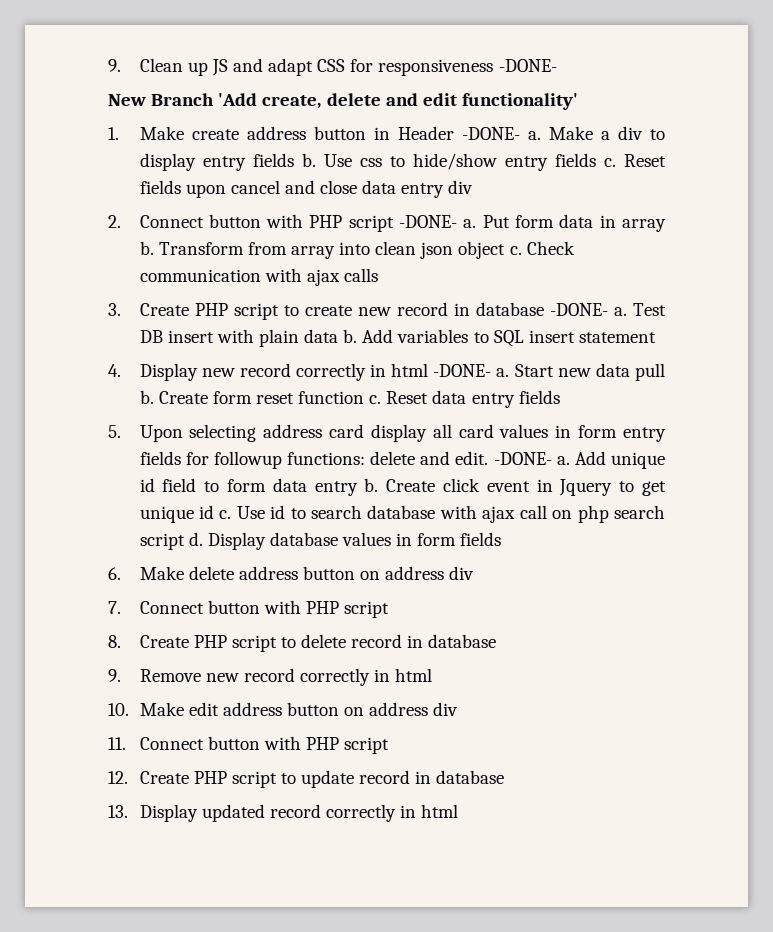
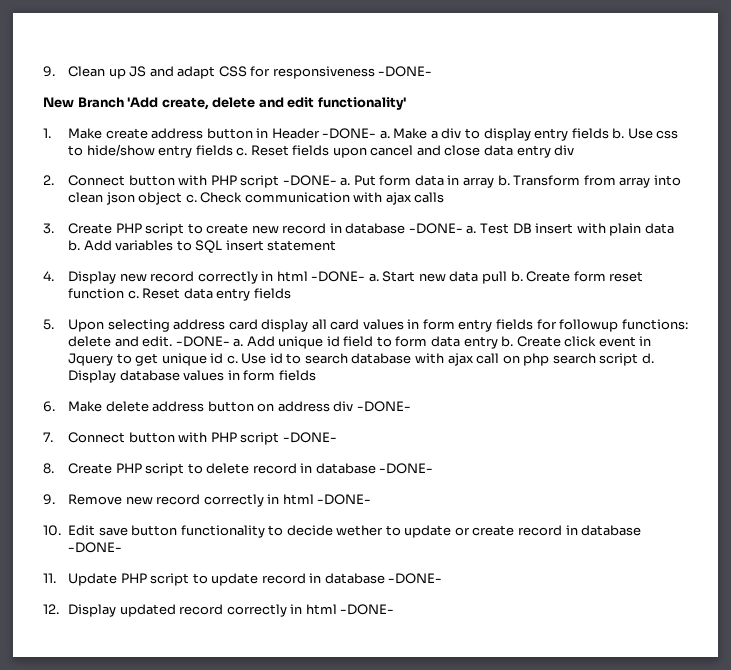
(475, 573) none -> [356,401,411,412] -DONE-
(390, 609) none -> [282,432,337,443] -DONE-
(497, 641) none -> [379,463,434,474] -DONE-
(433, 675) none -> [317,494,372,505] -DONE-
[139,702,459,716] [108,736,390,754] [108,771,189,784] Make edit address button on address div // 11. Connect button with PHP script // 12. Create -> [68,525,642,538] [68,542,123,553] [43,573,118,586] Edit save button functionality to decide wether to update or create record in database -DONE- // 11. Update
[108,805,128,818] // 13. -> [388,573,443,584] [43,604,59,614] -DONE- // 12.
(459, 811) none -> [340,604,395,615] -DONE-

